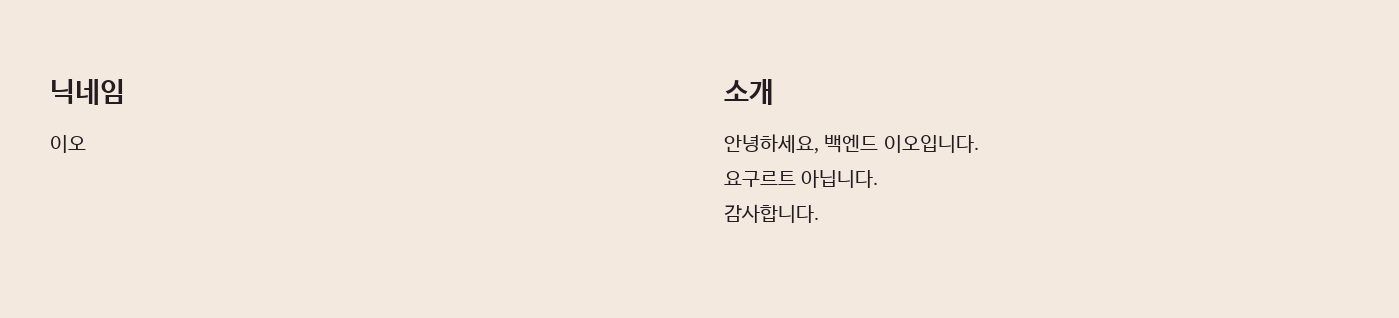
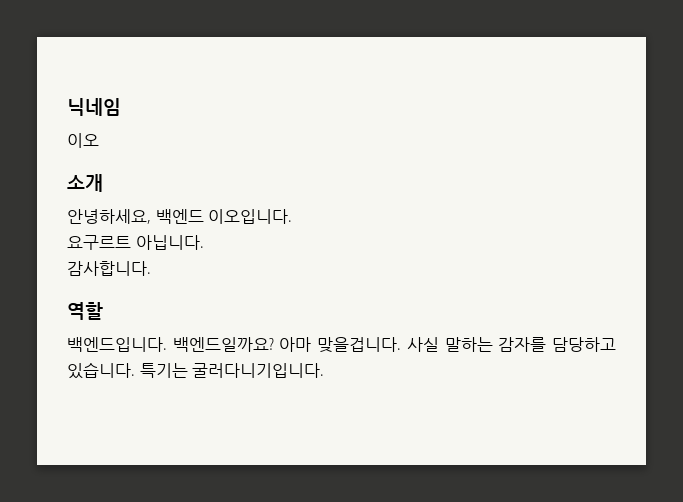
(819, 213) none -> [67,302,103,320] [67,337,616,353] [67,362,325,379] // 역할 // 백엔드입니다. 백엔드일까요? 아마 맞을겁니다. 사실 말하는 감자를 담당하고 있습니다. 특기는 굴러다니기입니다.

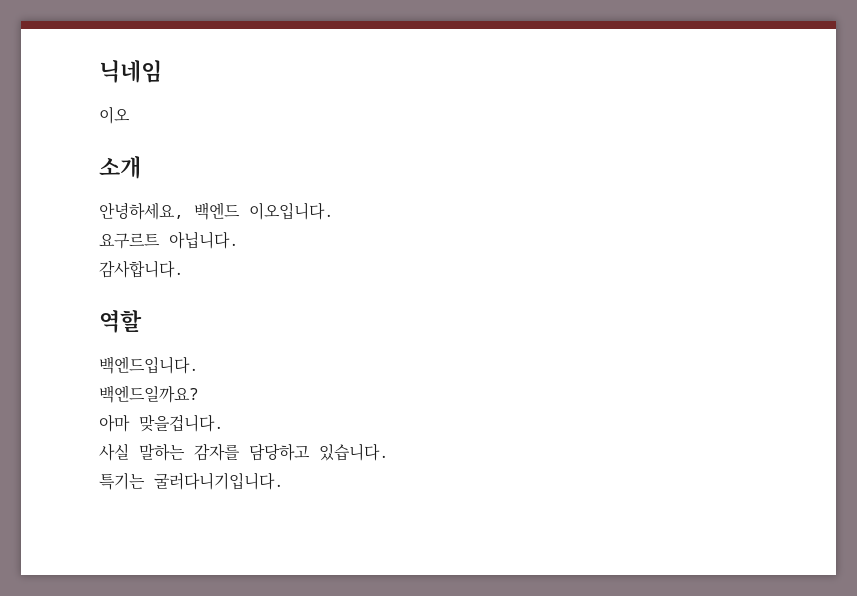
(167, 344) none -> (199, 365) //
(274, 344) none -> (199, 394) //
(402, 345) none -> (224, 423) //
(135, 370) none -> (389, 452) //

